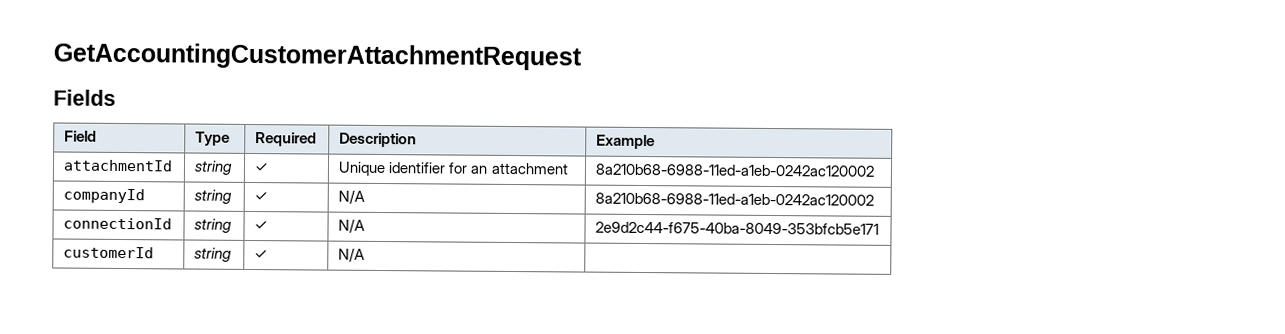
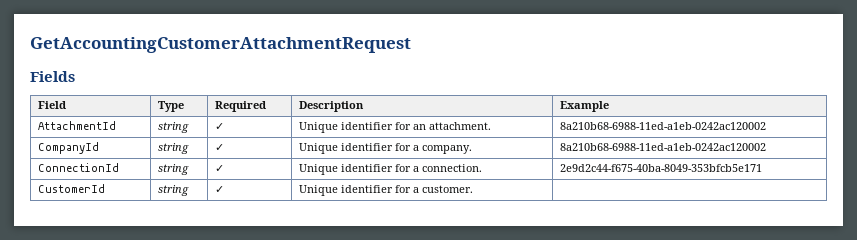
[63,159,174,172] attachmentId -> [37,121,116,130] AttachmentId
[490,162,569,175] [595,163,876,177] [63,188,146,204] [194,189,233,204] [254,192,269,202] [338,189,366,204] [595,192,875,206] [63,217,173,230] [194,218,233,233] [254,221,269,231] [338,218,366,233] attachment | 8a210b68-6988-11ed-a1eb-0242ac120002 // companyId | string | ✓ | N/A | 8a210b68-6988-11ed-a1eb-0242ac120002 // connectionId | string | ✓ | N/A -> [428,122,491,130] [559,122,766,130] [37,142,99,154] [157,143,189,154] [214,144,224,151] [298,143,472,154] [559,143,766,151] [37,163,119,172] [157,164,189,175] [214,165,224,172] [298,164,482,175] attachment. | 8a210b68-6988-11ed-a1eb-0242ac120002 // CompanyId | string | ✓ | Unique identifier for a company. | 8a210b68-6988-11ed-a1eb-0242ac120002 // ConnectionId | string | ✓ | Unique identifier for a connection.
[63,246,155,259] [194,247,233,262] [254,250,269,260] [338,247,366,262] customerId | string | ✓ | N/A -> [37,184,105,193] [157,185,189,196] [214,186,224,193] [298,185,473,196] CustomerId | string | ✓ | Unique identifier for a customer.

